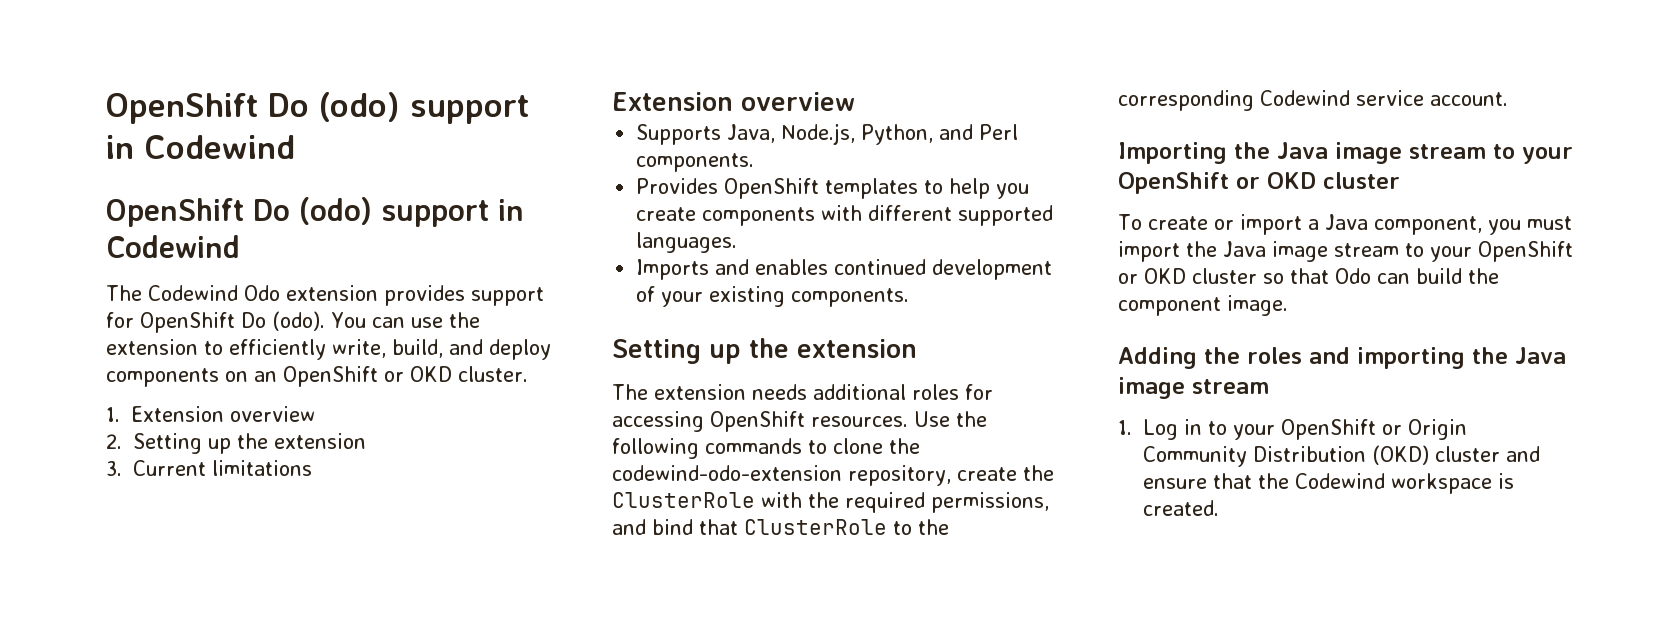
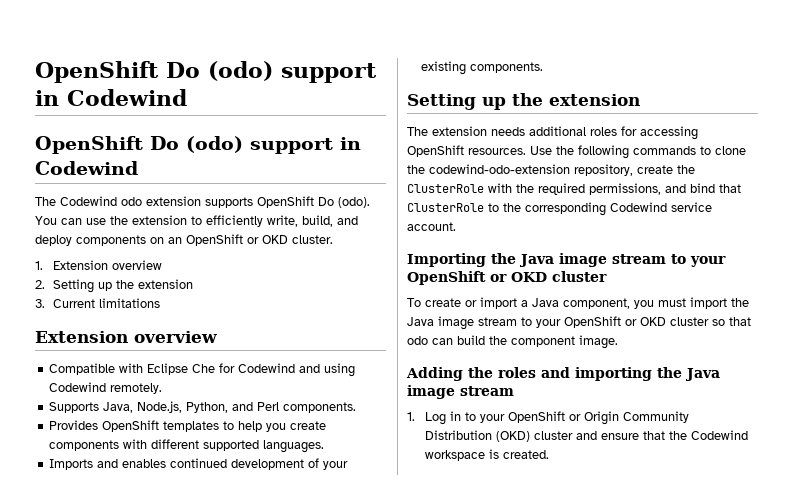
[244,285,544,306] [106,312,134,328] Odo extension provides support for -> [121,196,253,208] odo extension supports
(855, 101) none -> [49,363,356,377] [49,382,163,394] // Compatible with Eclipse Che for Codewind and using Codewind remotely.
[1335,268,1371,284] Odo -> [407,336,428,345] odo

